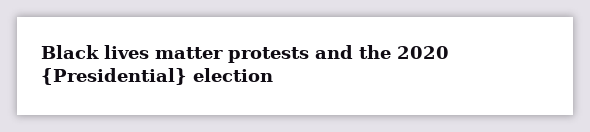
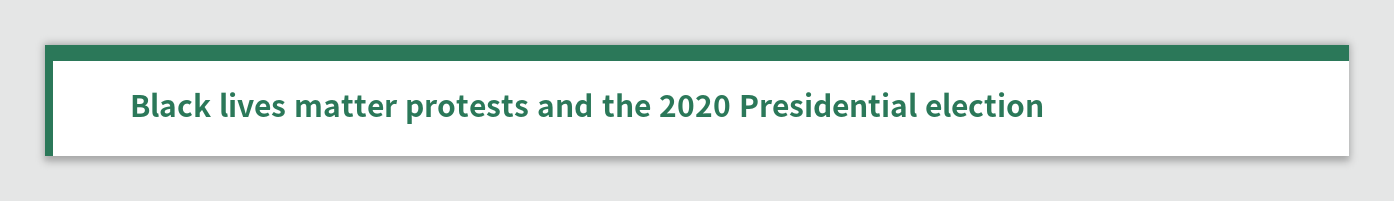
[41,68,187,85] {Presidential} -> [738,92,917,117] Presidential

